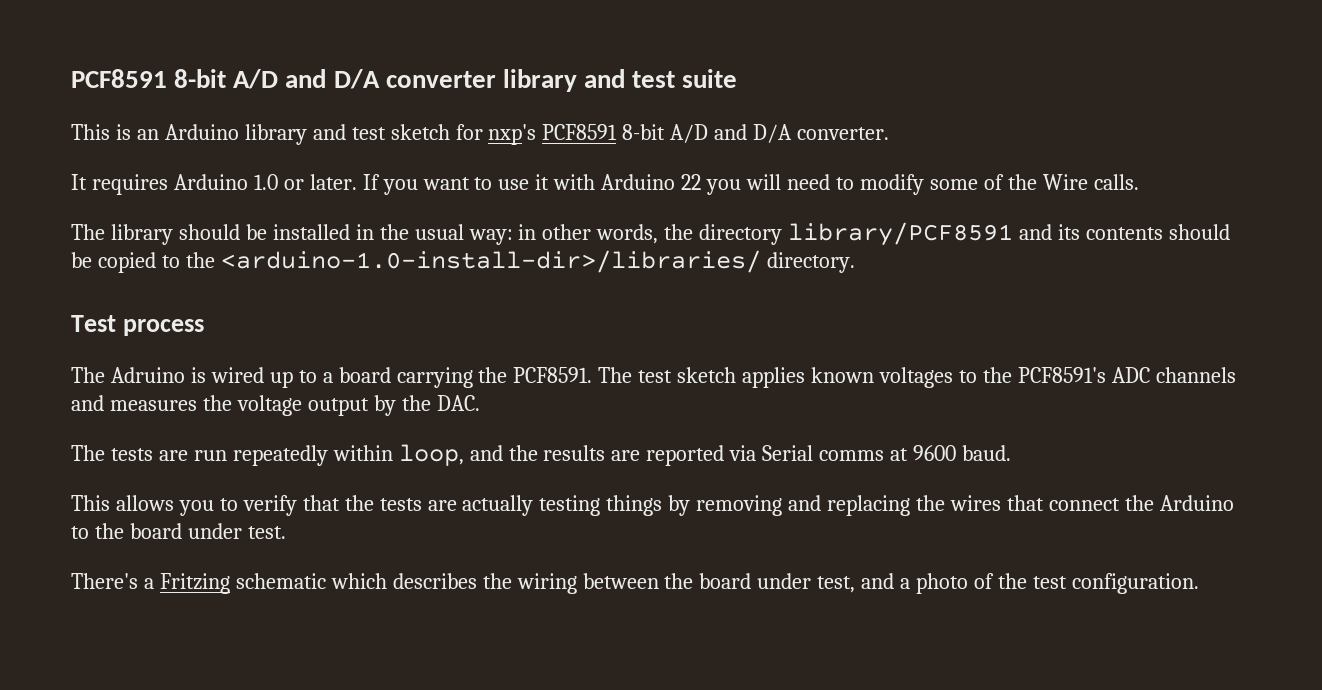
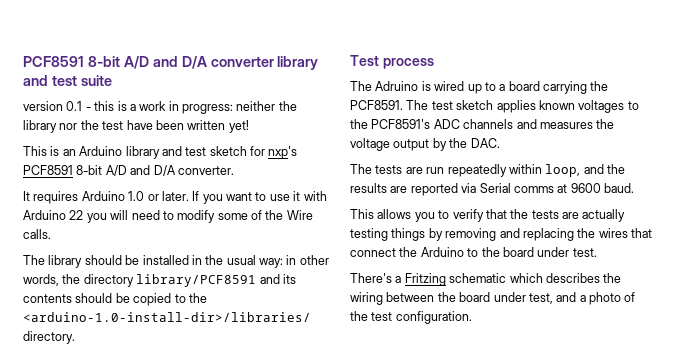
(738, 78) none -> [23,101,297,114] [23,120,249,133] // version 0.1 - this is a work in progress: neither the library nor the test have been written yet!

